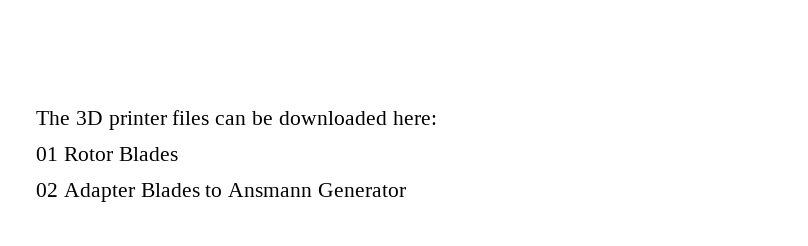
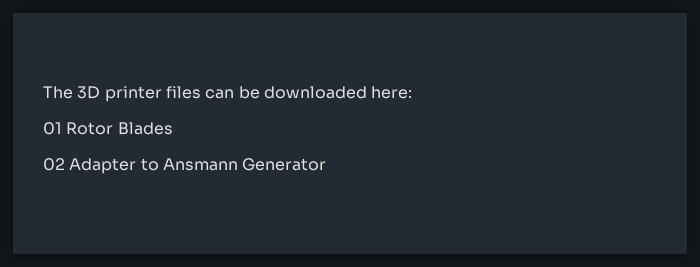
[140,183,200,197] Blades -> (137, 166) none

